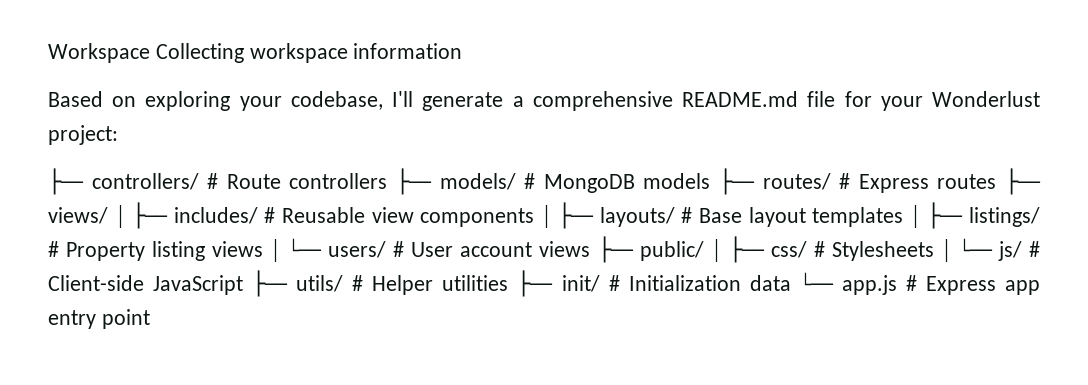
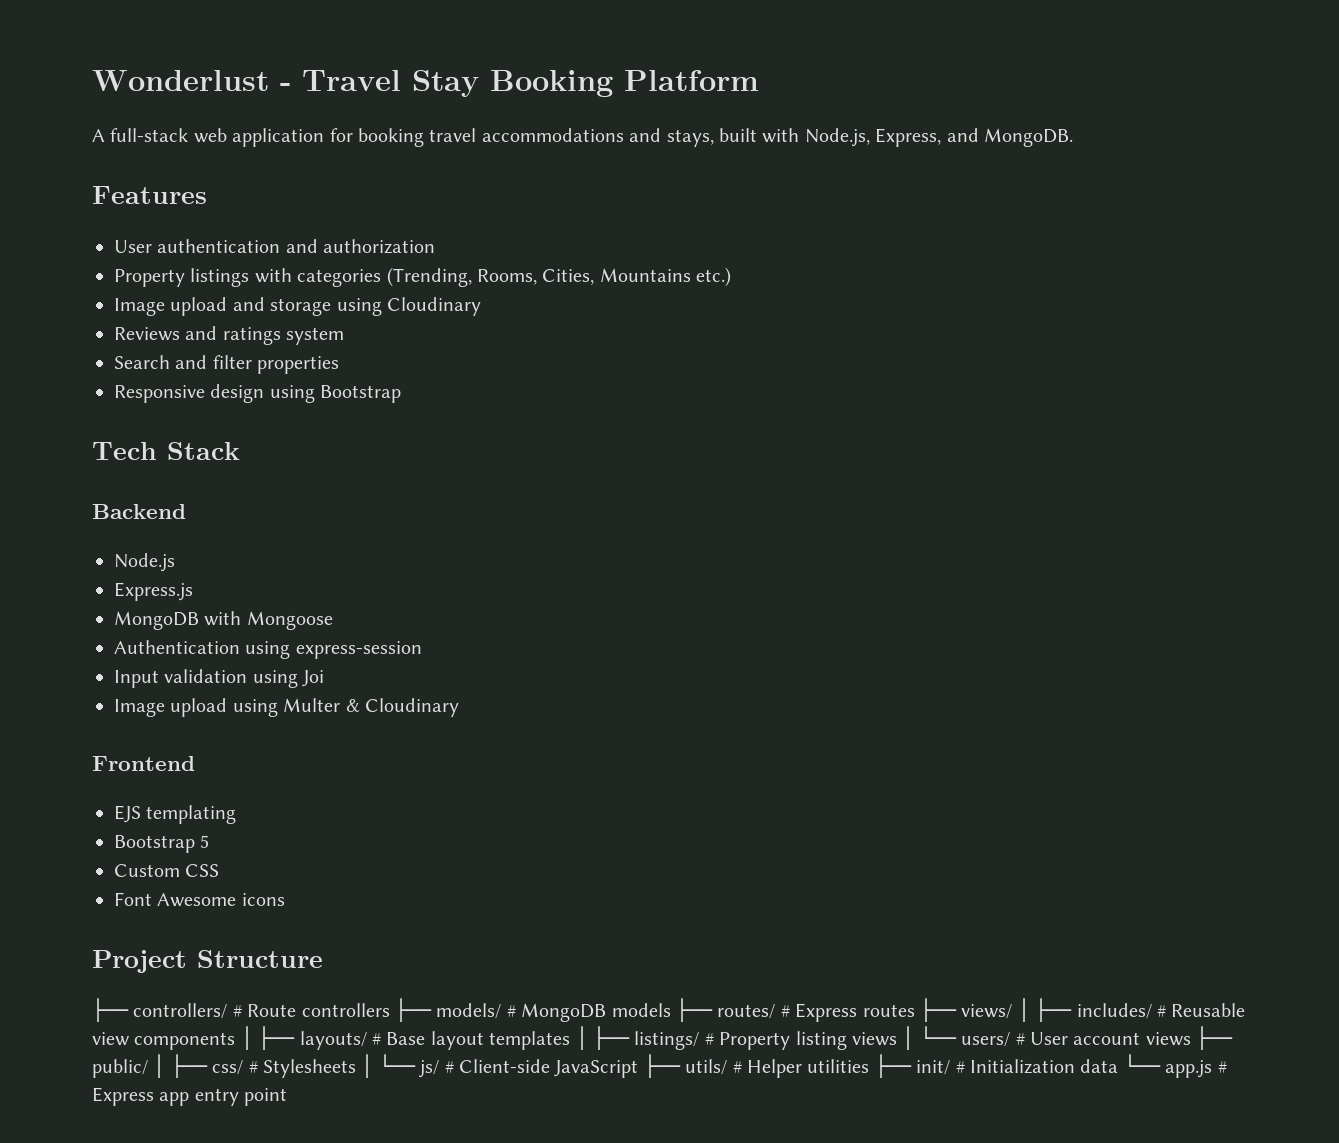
[48,43,463,63] [48,91,1041,111] [48,125,118,145] Workspace Collecting workspace information // Based on exploring your codebase, I'll generate a comprehensive README.md file for your Wonderlust project: -> [92,70,759,97] [92,128,1073,147] [92,186,207,204] [114,239,436,254] [114,267,732,287] [114,297,481,316] [114,326,345,345] [114,355,340,374] [114,384,402,403] [92,442,240,460] [92,504,186,519] [114,553,175,572] [114,582,193,601] [114,611,333,630] [114,640,422,659] [114,669,325,688] [114,698,459,717] [92,756,195,771] [114,805,237,824] [114,835,210,853] [114,864,220,877] [114,892,285,907] [92,950,323,973] Wonderlust - Travel Stay Booking Platform // A full-stack web application for booking travel accommodations and stays, built with Node.js, Express, and MongoDB. // Features // User authentication and authorization // Property listings with categories (Trending, Rooms, Cities, Mountains etc.) // Image upload and storage using Cloudinary // Reviews and ratings system // Search and filter properties // Responsive design using Bootstrap // Tech Stack // Backend // Node.js // Express.js // MongoDB with Mongoose // Authentication using express-session // Input validation using Joi // Image upload using Multer & Cloudinary // Frontend // EJS templating // Bootstrap 5 // Custom CSS // Font Awesome icons // Project Structure

